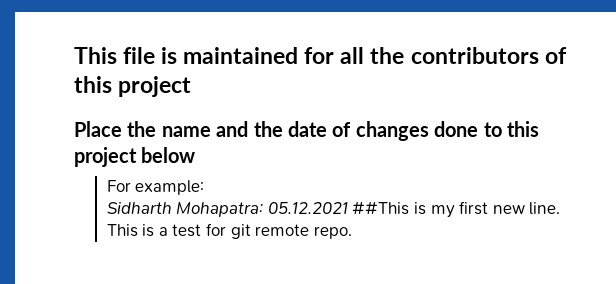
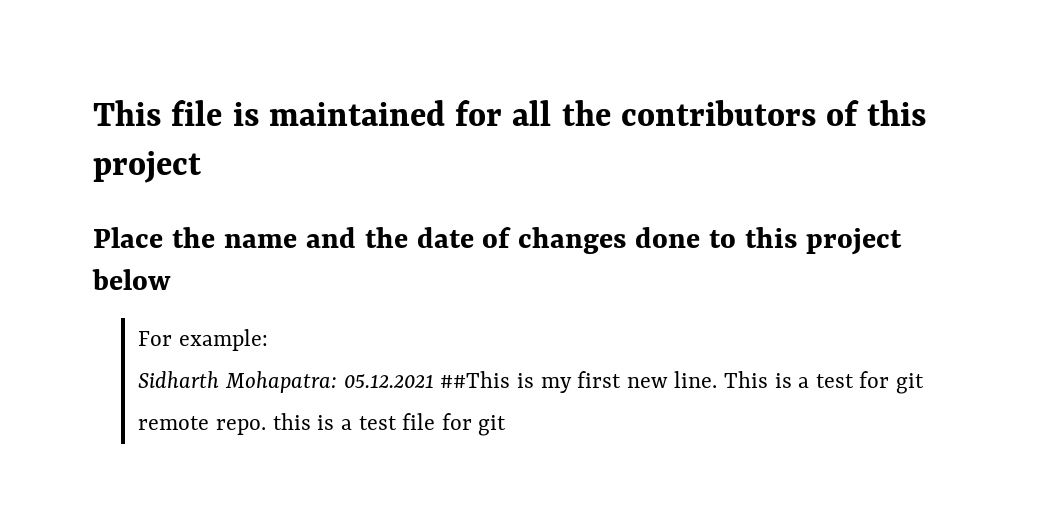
(352, 232) none -> [272,413,507,436] this is a test file for git

